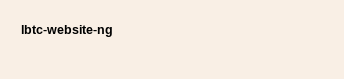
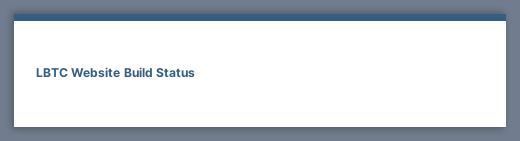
[21,25,113,37] lbtc-website-ng -> [36,67,196,78] LBTC Website Build Status

